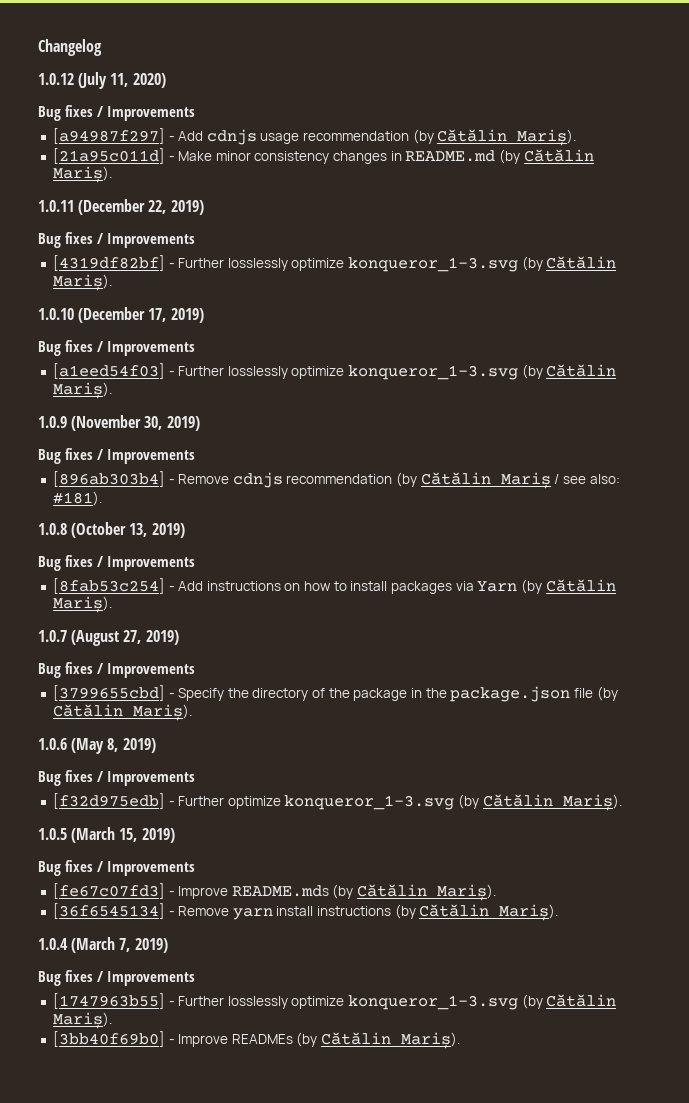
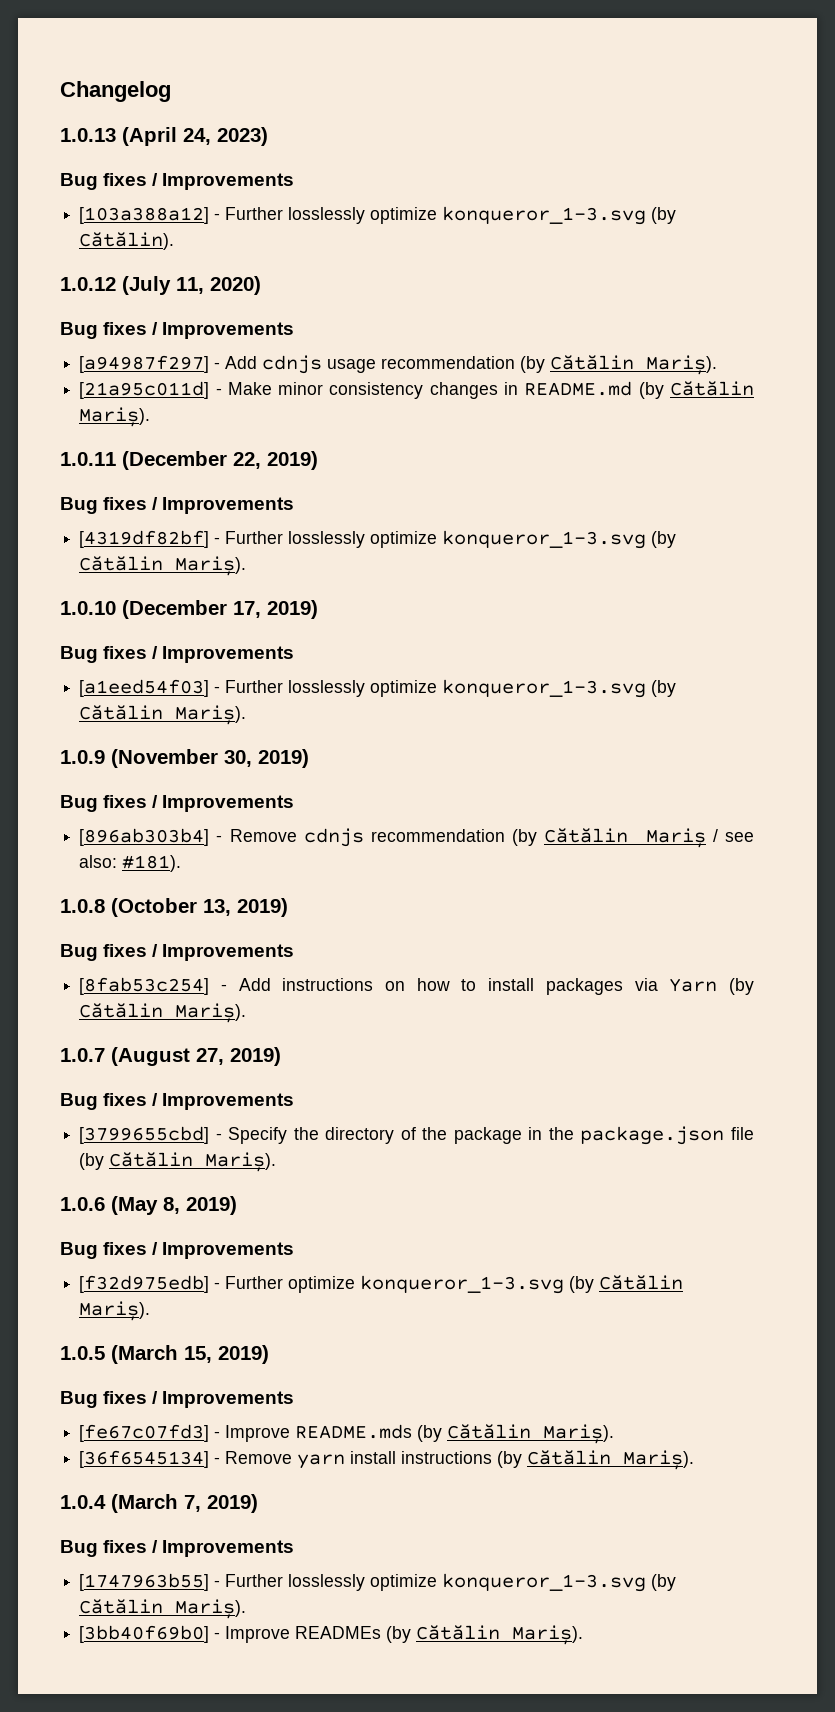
(102, 47) none -> [60,127,268,146] [60,173,295,190] [79,206,677,225] [79,232,175,250] // 1.0.13 (April 24, 2023) // Bug fixes / Improvements // [103a388a12] - Further losslessly optimize konqueror_1-3.svg (by Cătălin).

